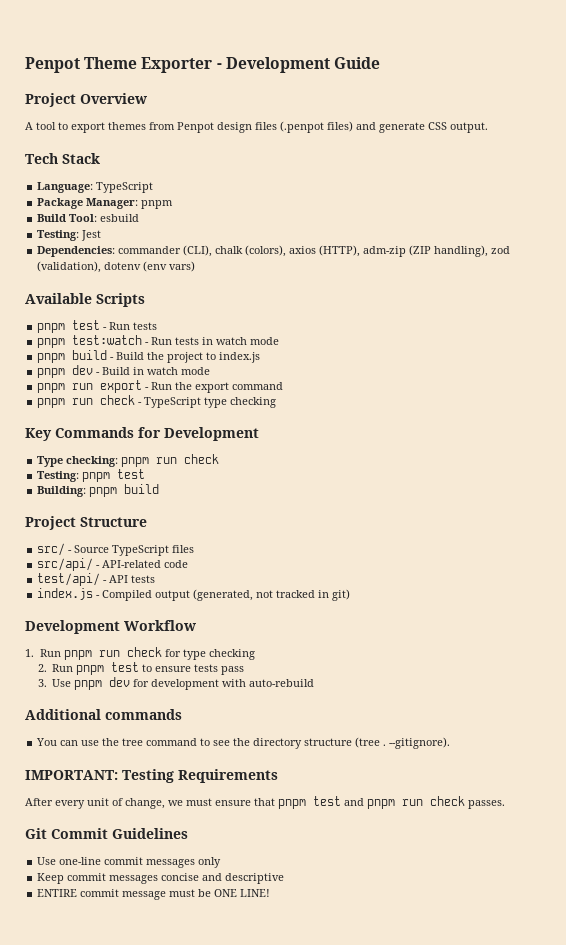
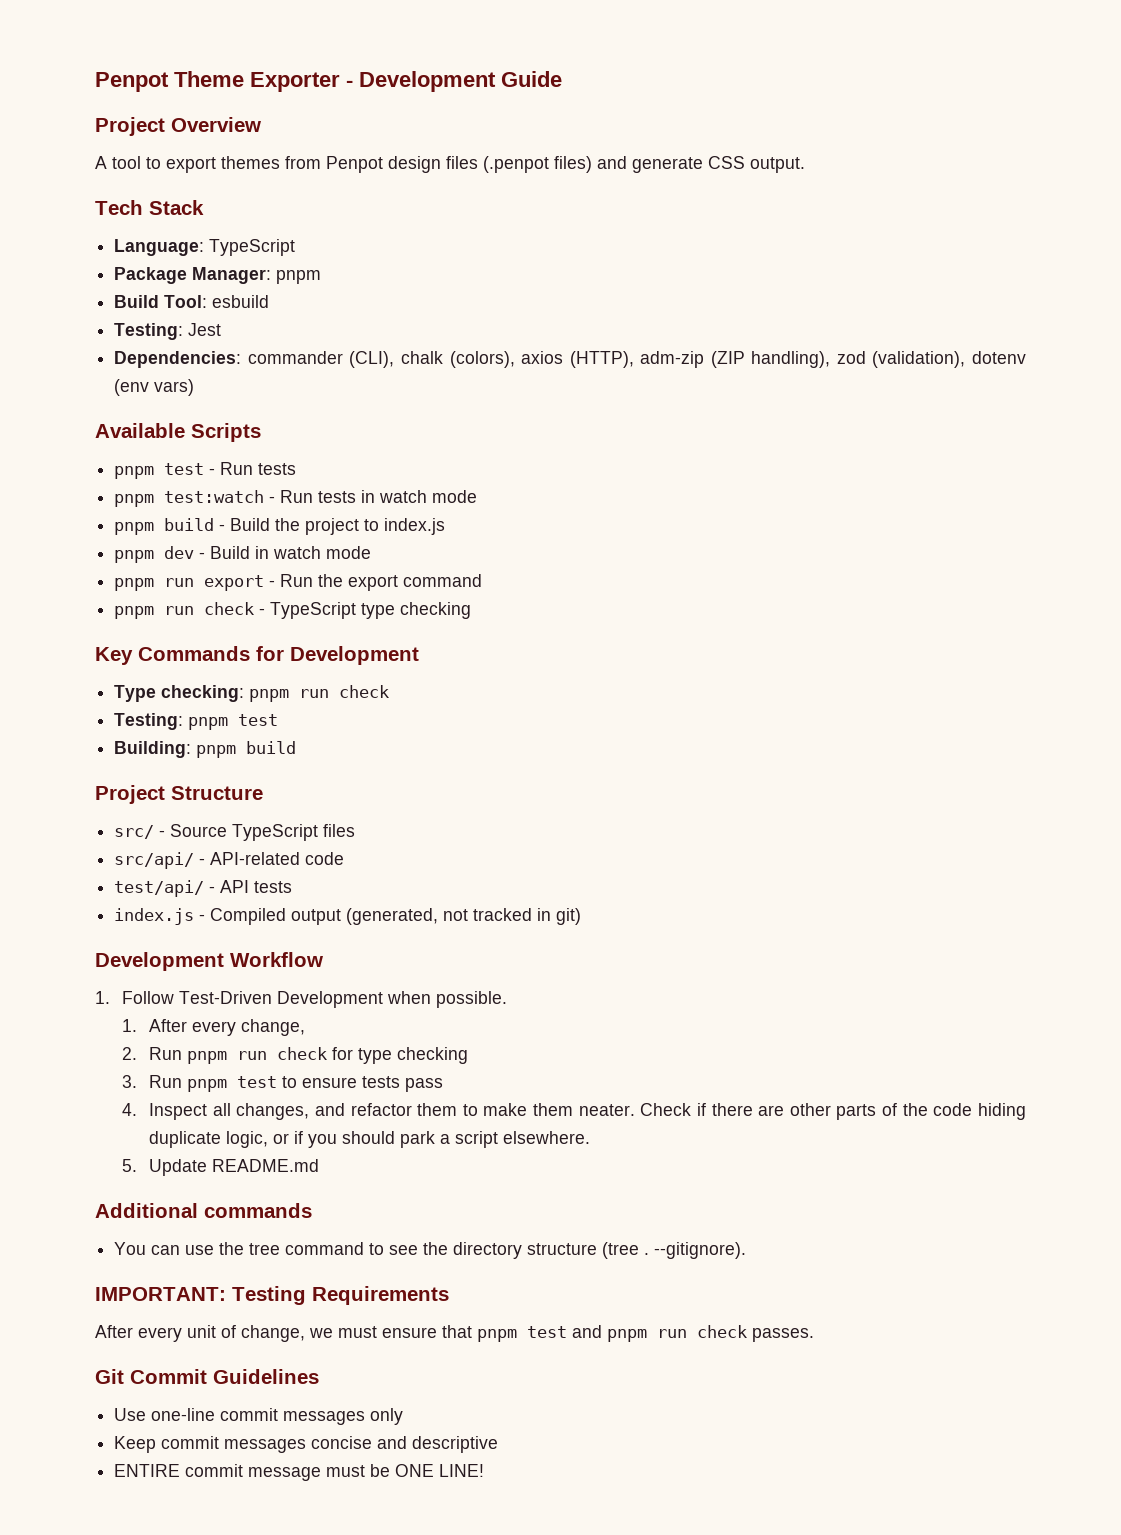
(34, 653) none -> [122,991,508,1008] [122,1019,306,1036] [122,1047,138,1060] Follow Test-Driven Development when possible. // 1. After every change, // 2.
[37,664,47,672] 2. -> [122,1075,138,1088] 3.
[37,677,315,690] 3. Use pnpm dev for development with auto-rebuild -> [122,1103,1026,1120] [149,1131,591,1148] [122,1159,320,1176] 4. Inspect all changes, and refactor them to make them neater. Check if there are other parts of the code hiding duplicate logic, or if you should park a script elsewhere. // 5. Update README.md

